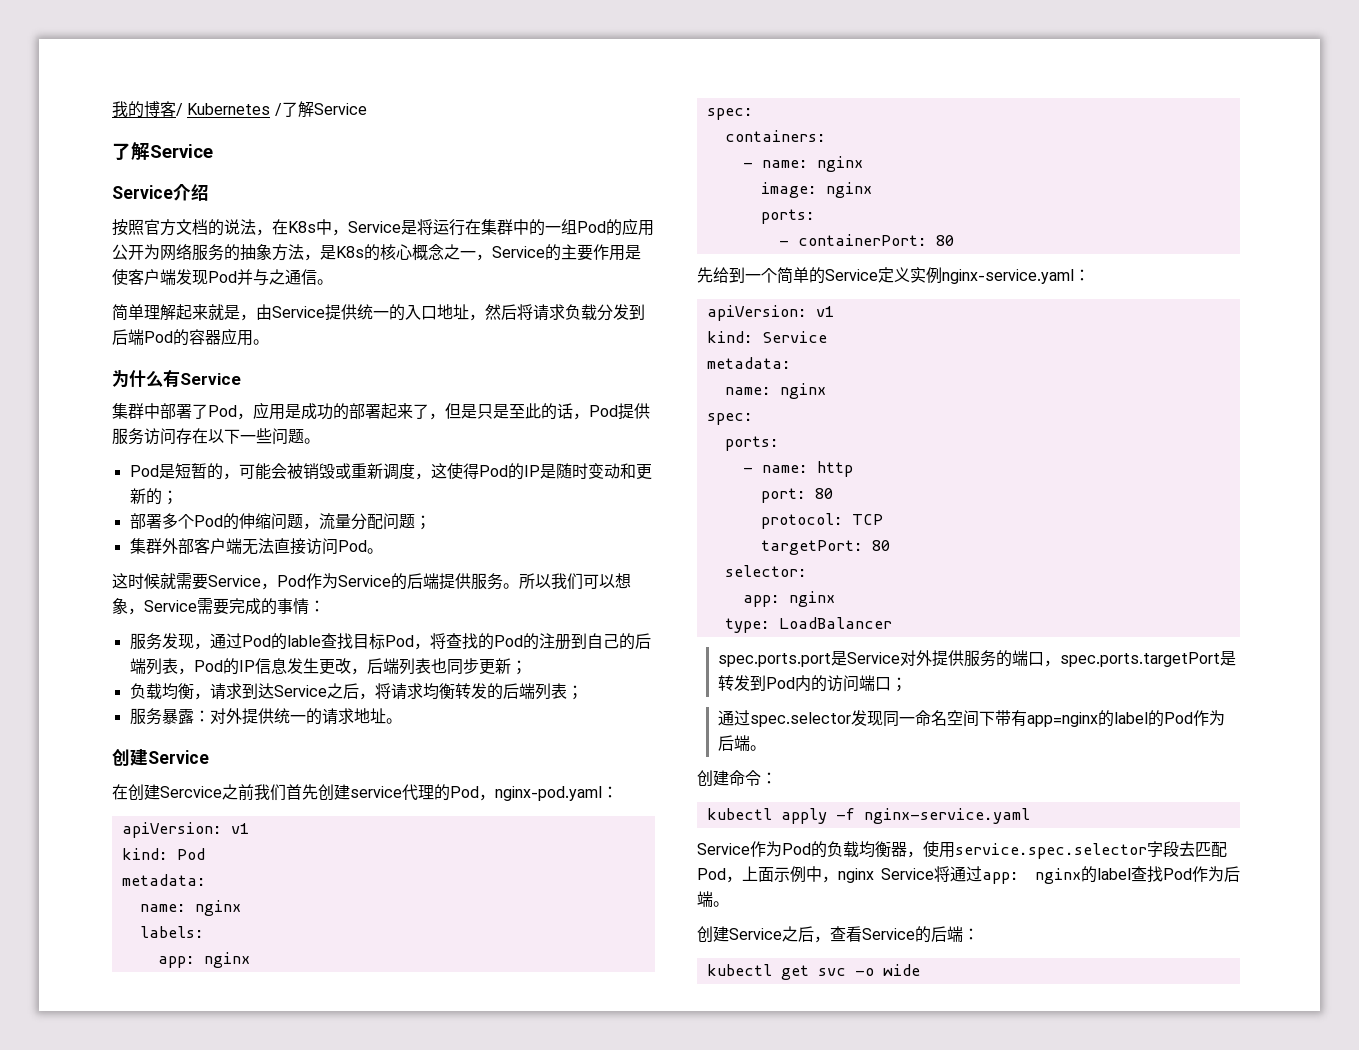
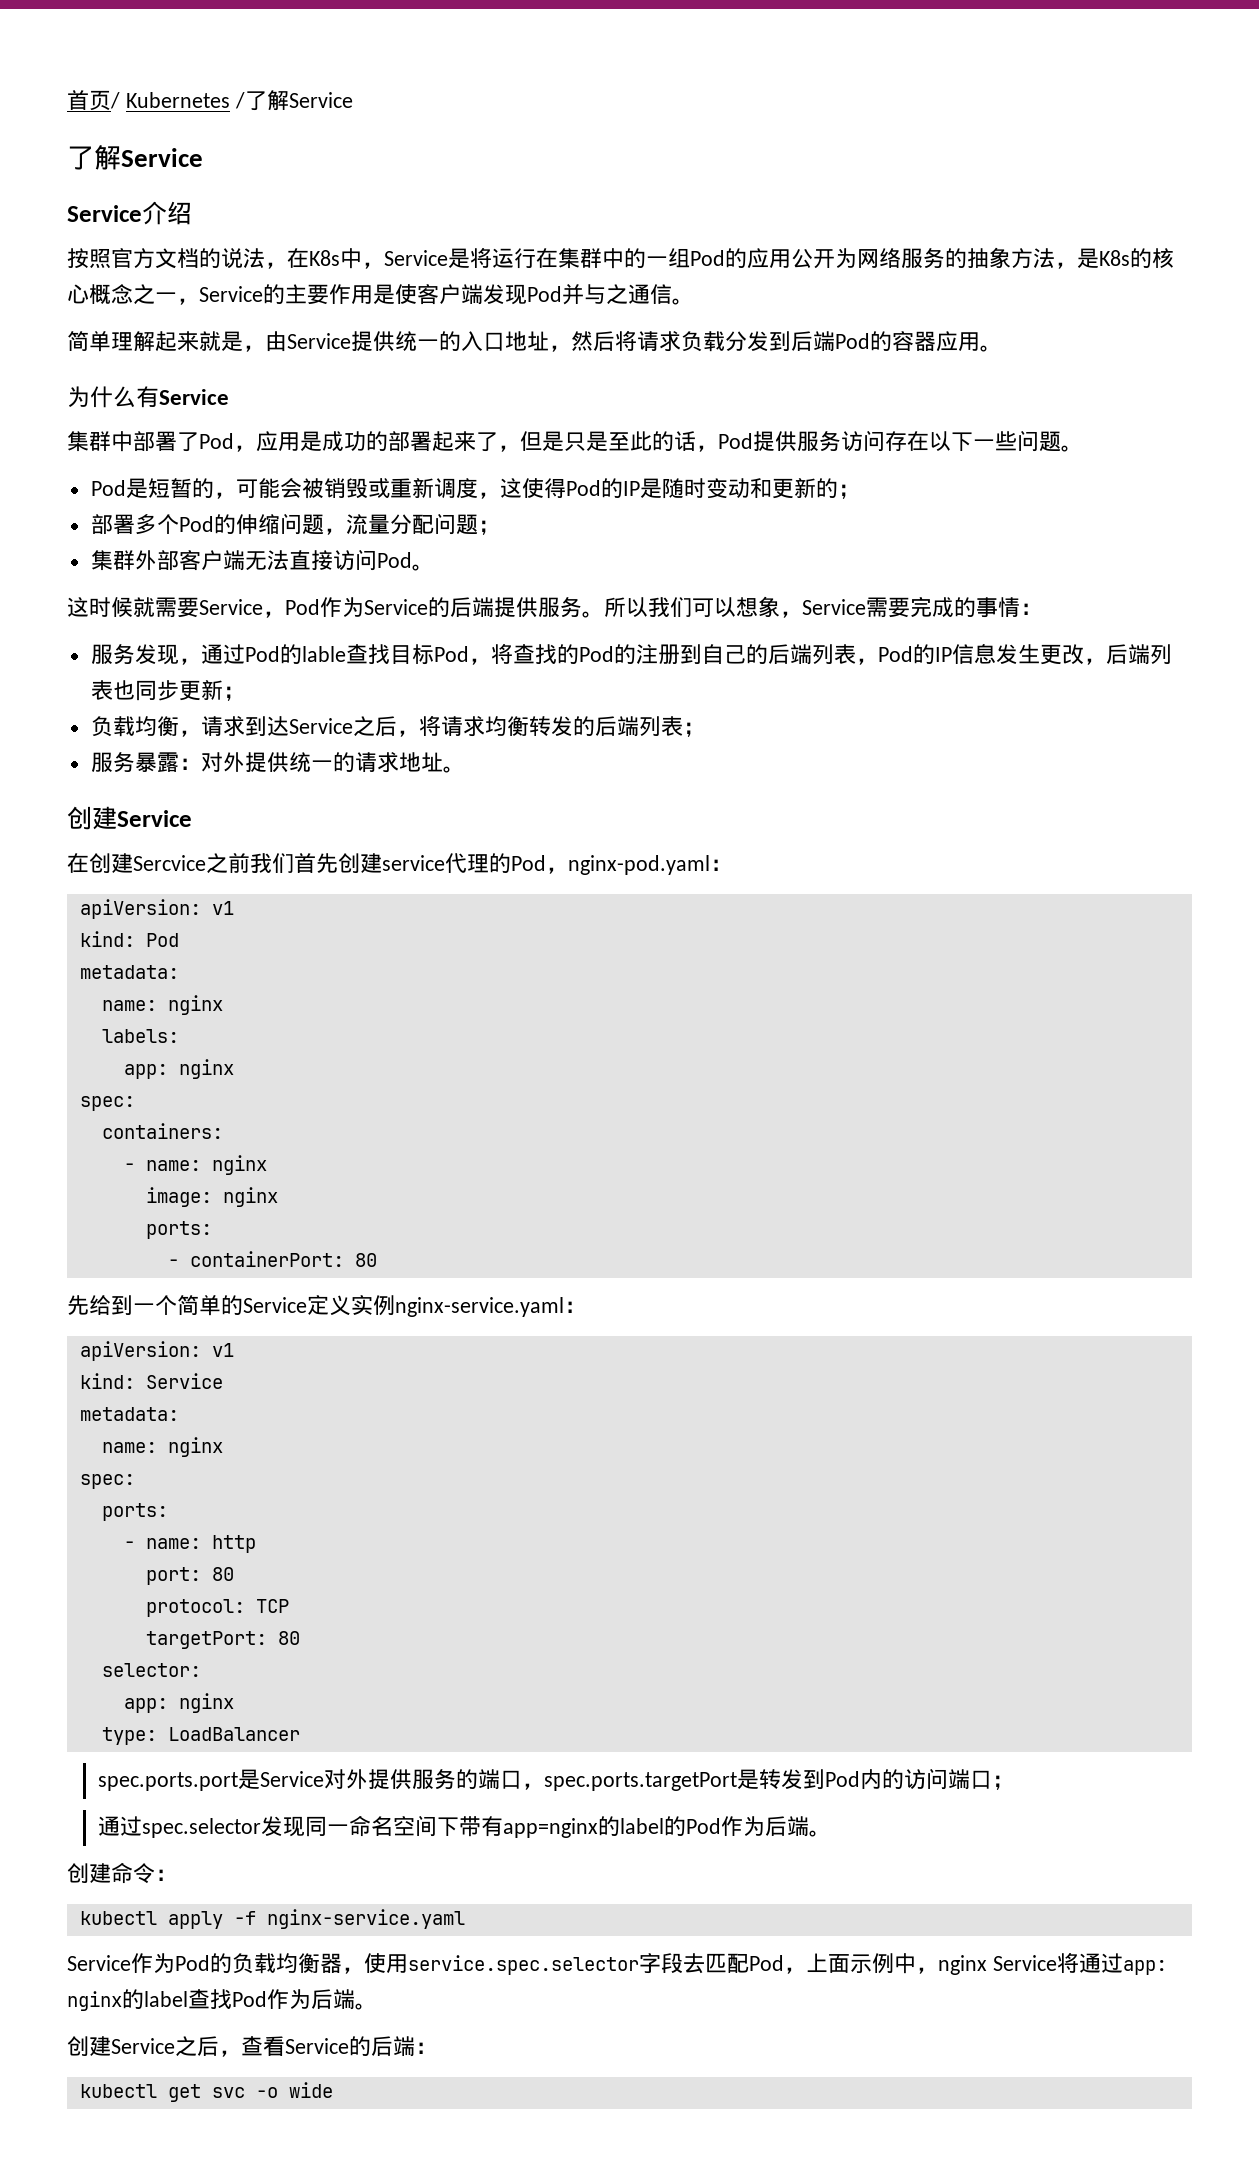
[112,101,176,118] 我的博客 -> [67,90,111,111] 首页

